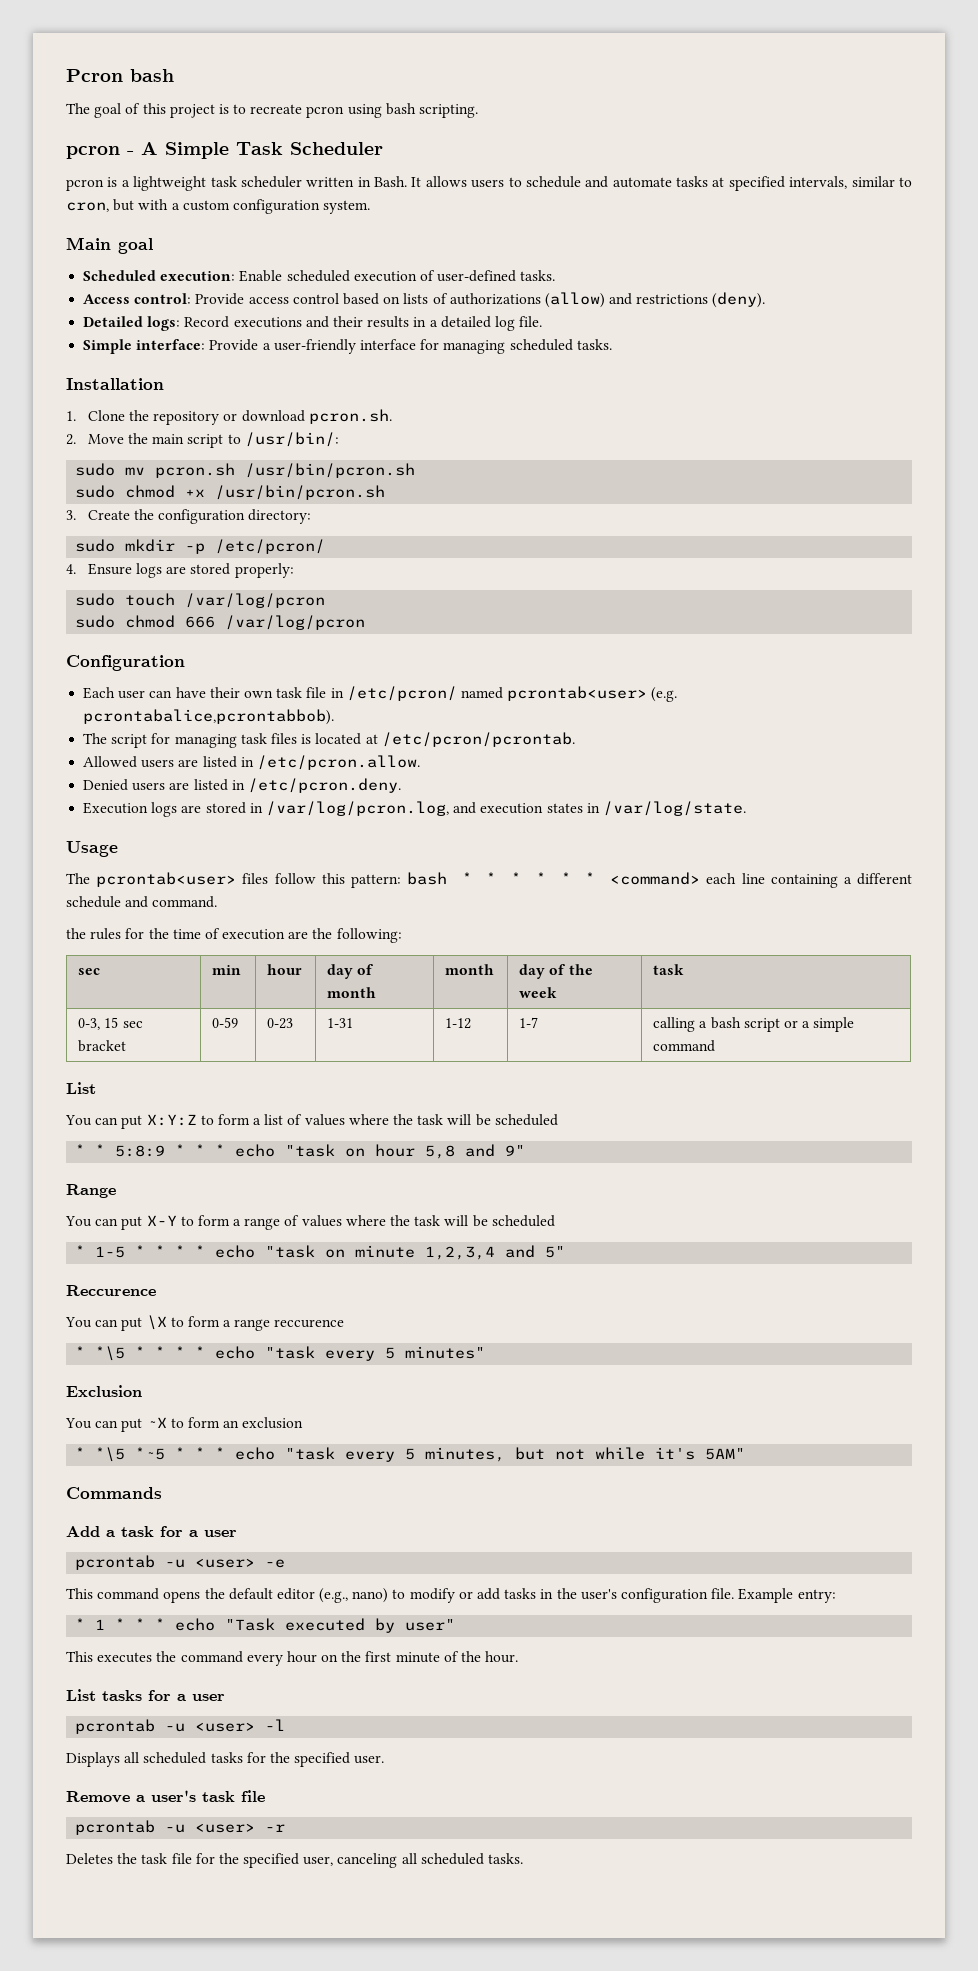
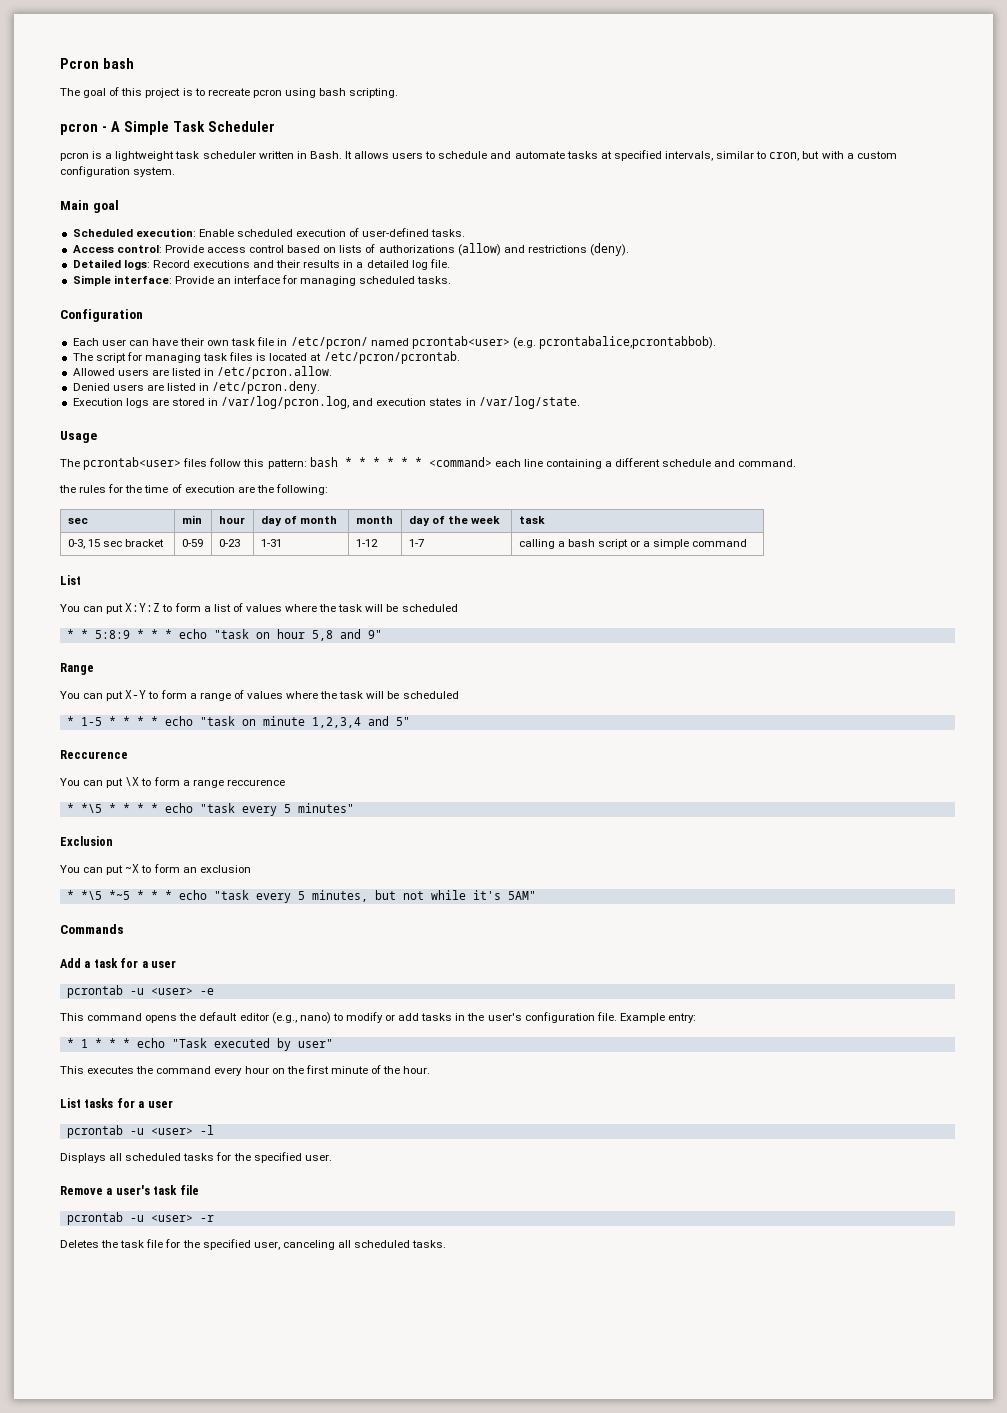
[262,339,356,354] a user-friendly -> [216,278,231,284] an
[66,378,164,390] [66,409,392,425] [66,432,339,448] [75,463,416,478] [75,485,386,500] [66,509,312,524] [75,539,326,554] [66,563,294,578] [75,593,326,608] [75,615,366,630] // Installation // 1. Clone the repository or download pcron.sh. // 2. Move the main script to /usr/bin/: // sudo mv pcron.sh /usr/bin/pcron.sh // sudo chmod +x /usr/bin/pcron.sh // 3. Create the configuration directory: // sudo mkdir -p /etc/pcron/ // 4. Ensure logs are stored properly: // sudo touch /var/log/pcron // sudo chmod 666 /var/log/pcron -> (452, 280) none

